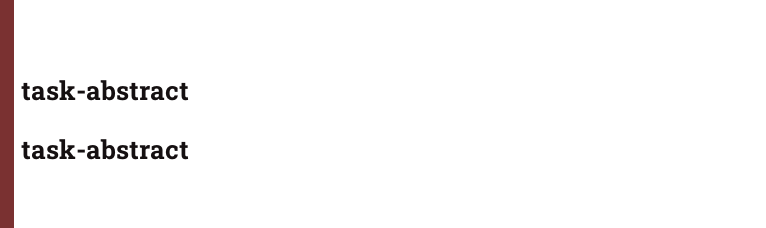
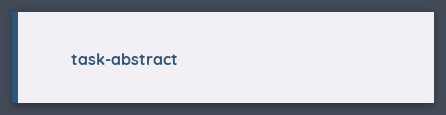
[21,80,189,101] [21,139,189,160] task-abstract // task-abstract -> [71,53,178,65] task-abstract

